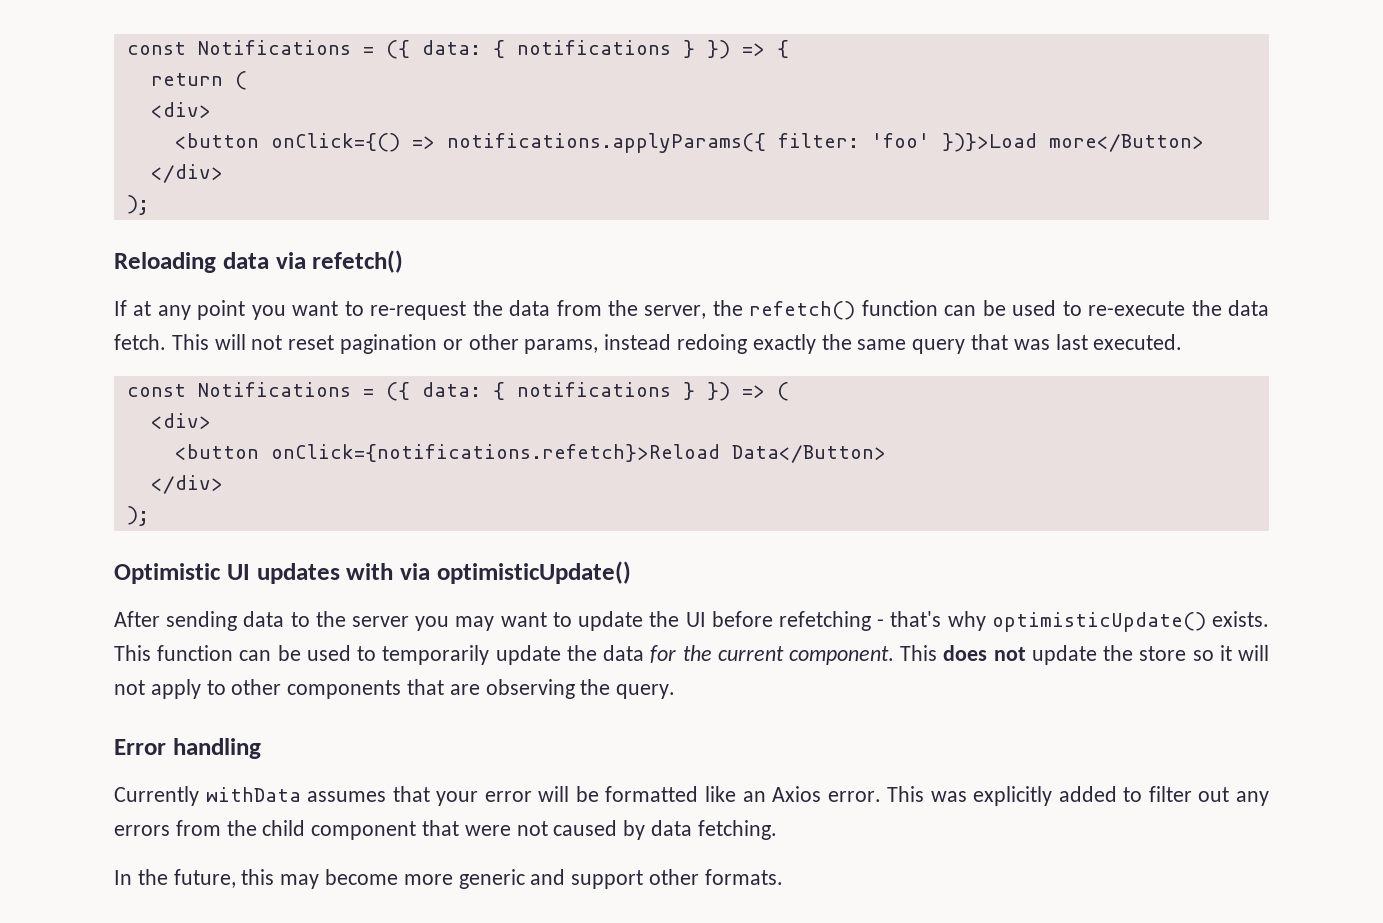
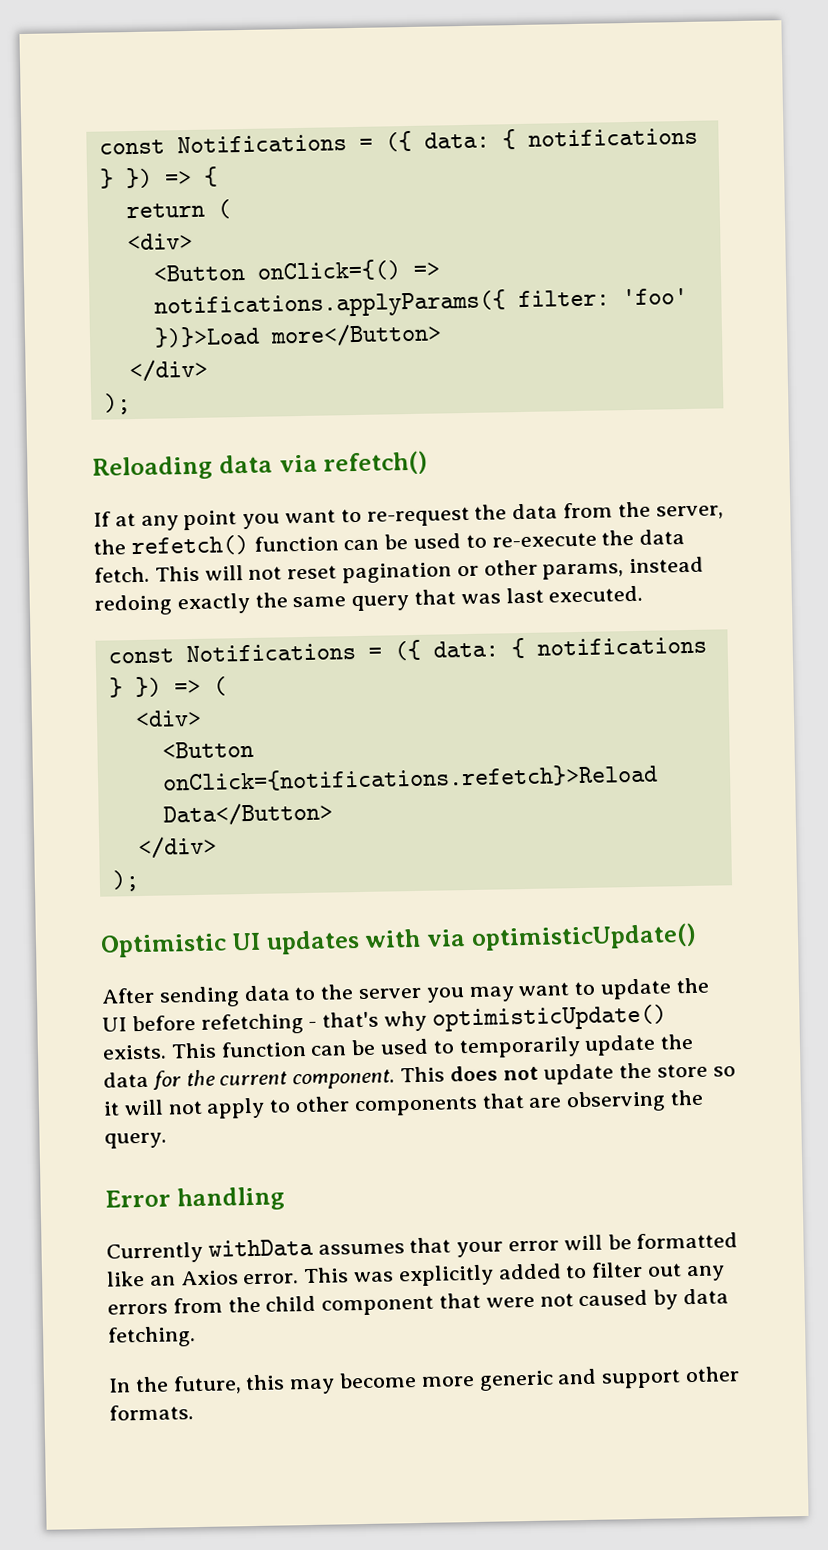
[174,133,259,149] <button -> [152,263,245,282] <Button
[174,444,259,460] <button -> [161,740,254,759] <Button

